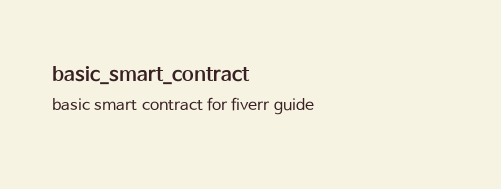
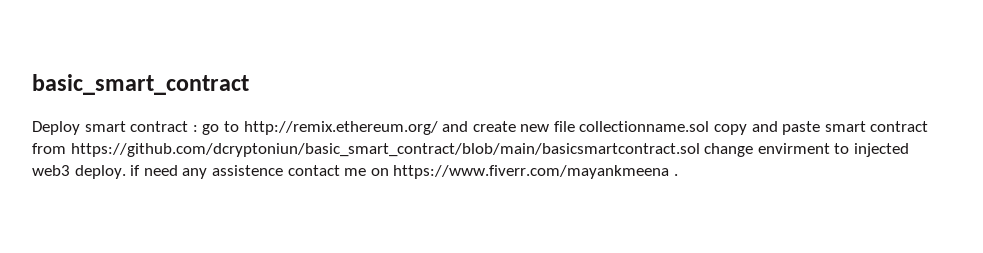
[52,97,314,115] basic smart contract for fiverr guide -> [32,121,929,135] [32,143,909,157] [32,165,678,179] Deploy smart contract : go to http://remix.ethereum.org/ and create new file collectionname.sol copy and paste smart contract from https://github.com/dcryptoniun/basic_smart_contract/blob/main/basicsmartcontract.sol change envirment to injected web3 deploy. if need any assistence contact me on https://www.fiverr.com/mayankmeena .

